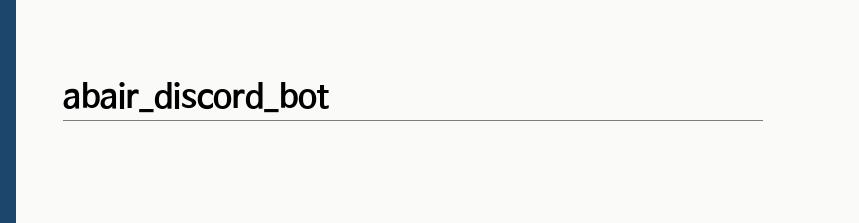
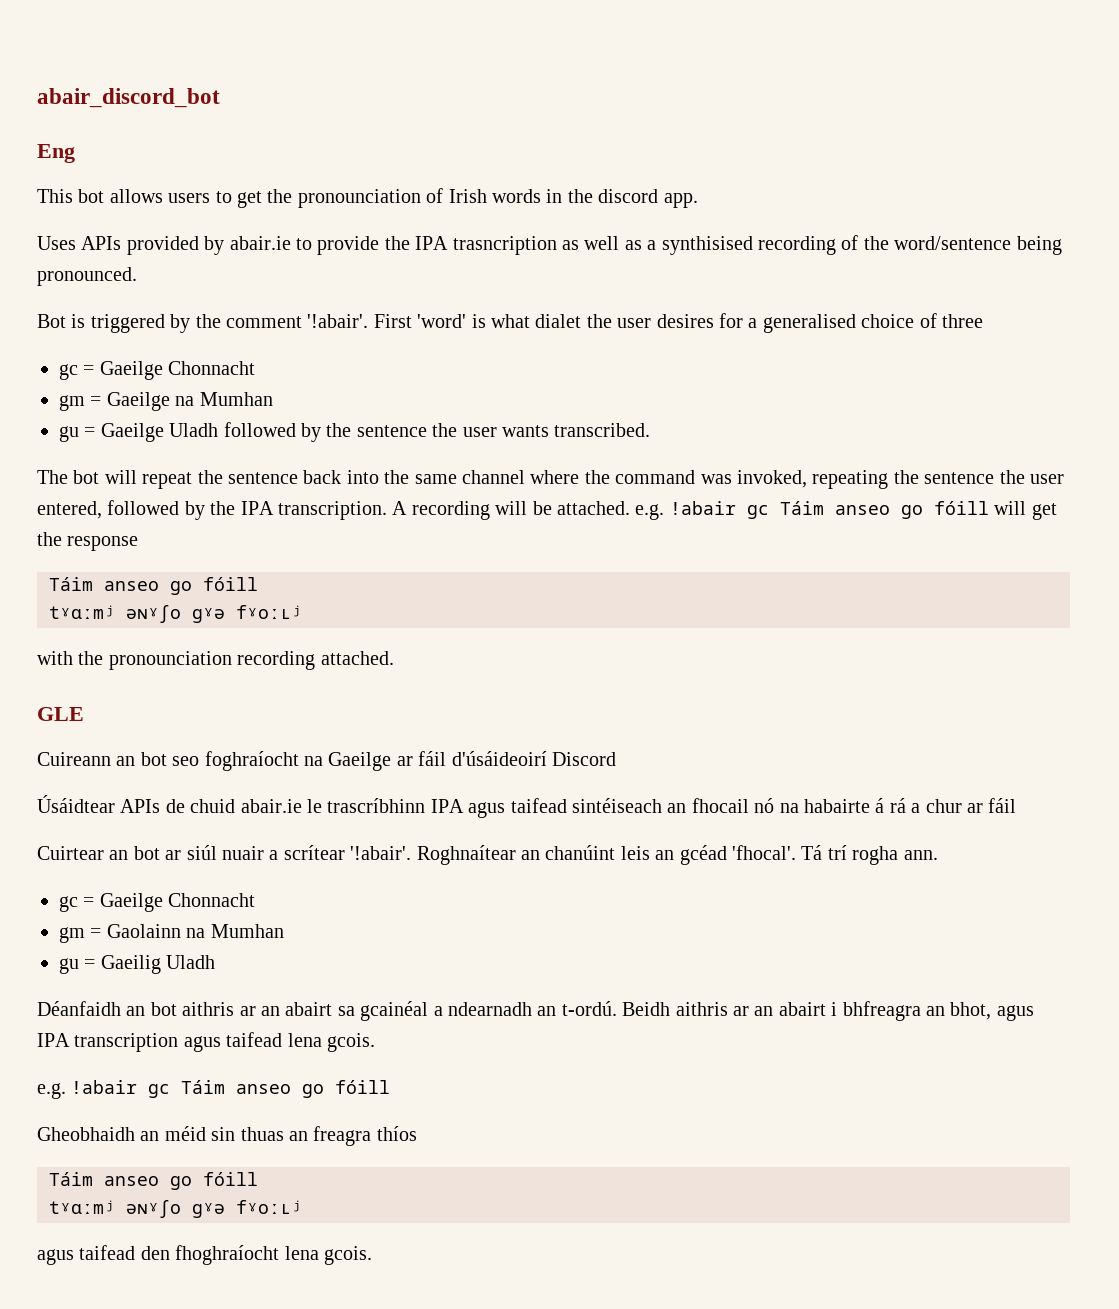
(329, 97) none -> [37,144,75,163] [37,188,698,208] [37,235,1062,255] [37,267,137,286] [37,313,983,333] [59,361,256,380] [59,392,273,411] [59,422,651,442] [37,470,1064,489] [37,500,1057,520] [37,532,139,551] [49,577,258,595] [49,605,302,623] [37,651,394,670] [37,707,84,721] [37,751,616,771] [37,795,1017,818] [37,845,938,865] [59,893,256,912] [59,924,284,943] [59,955,216,974] [37,1001,1034,1021] [37,1032,375,1052] [37,1080,391,1099] [37,1126,417,1146] [49,1172,258,1190] [49,1200,302,1218] [37,1245,372,1265] // Eng // This bot allows users to get the pronounciation of Irish words in the discord app. // Uses APIs provided by abair.ie to provide the IPA trasncription as well as a synthisised recording of the word/sentence being pronounced. // Bot is triggered by the comment '!abair'. First 'word' is what dialet the user desires for a generalised choice of three // gc = Gaeilge Chonnacht // gm = Gaeilge na Mumhan // gu = Gaeilge Uladh followed by the sentence the user wants transcribed. // The bot will repeat the sentence back into the same channel where the command was invoked, repeating the sentence the user entered, followed by the IPA transcription. A recording will be attached. e.g. !abair gc Táim anseo go fóill will get the response // Táim anseo go fóill // tˠɑːmʲ əɴˠʃo gˠə fˠoːʟʲ // with the pronounciation recording attached. // GLE // Cuireann an bot seo foghraíocht na Gaeilge ar fáil d'úsáideoirí Discord // Úsáidtear APIs de chuid abair.ie le trascríbhinn IPA agus taifead sintéiseach an fhocail nó na habairte á rá a chur ar fáil // Cuirtear an bot ar siúl nuair a scrítear '!abair'. Roghnaítear an chanúint leis an gcéad 'fhocal'. Tá trí rogha ann. // gc = Gaeilge Chonnacht // gm = Gaolainn na Mumhan // gu = Gaeilig Uladh // Déanfaidh an bot aithris ar an abairt sa gcainéal a ndearnadh an t-ordú. Beidh aithris ar an abairt i bhfreagra an bhot, agus IPA transcription agus taifead lena gcois. // e.g. !abair gc Táim anseo go fóill // Gheobhaidh an méid sin thuas an freagra thíos // Táim anseo go fóill // tˠɑːmʲ əɴˠʃo gˠə fˠoːʟʲ // agus taifead den fhoghraíocht lena gcois.

